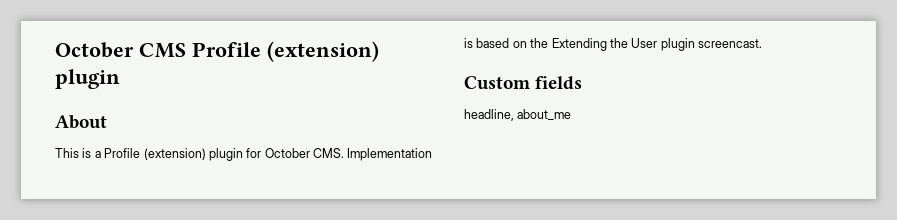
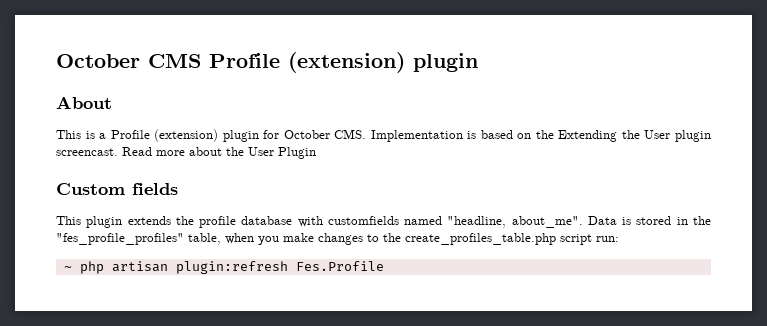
[464,76,583,90] [464,109,572,121] // Custom fields // headline, about_me -> [122,147,316,159] [56,183,178,195] [56,216,711,228] [56,233,619,245] [63,261,384,274] Read more about the User Plugin // Custom fields // This plugin extends the profile database with customfields named "headline, about_me". Data is stored in the "fes_profile_profiles" table, when you make changes to the create_profiles_table.php script run: // ~ php artisan plugin:refresh Fes.Profile

